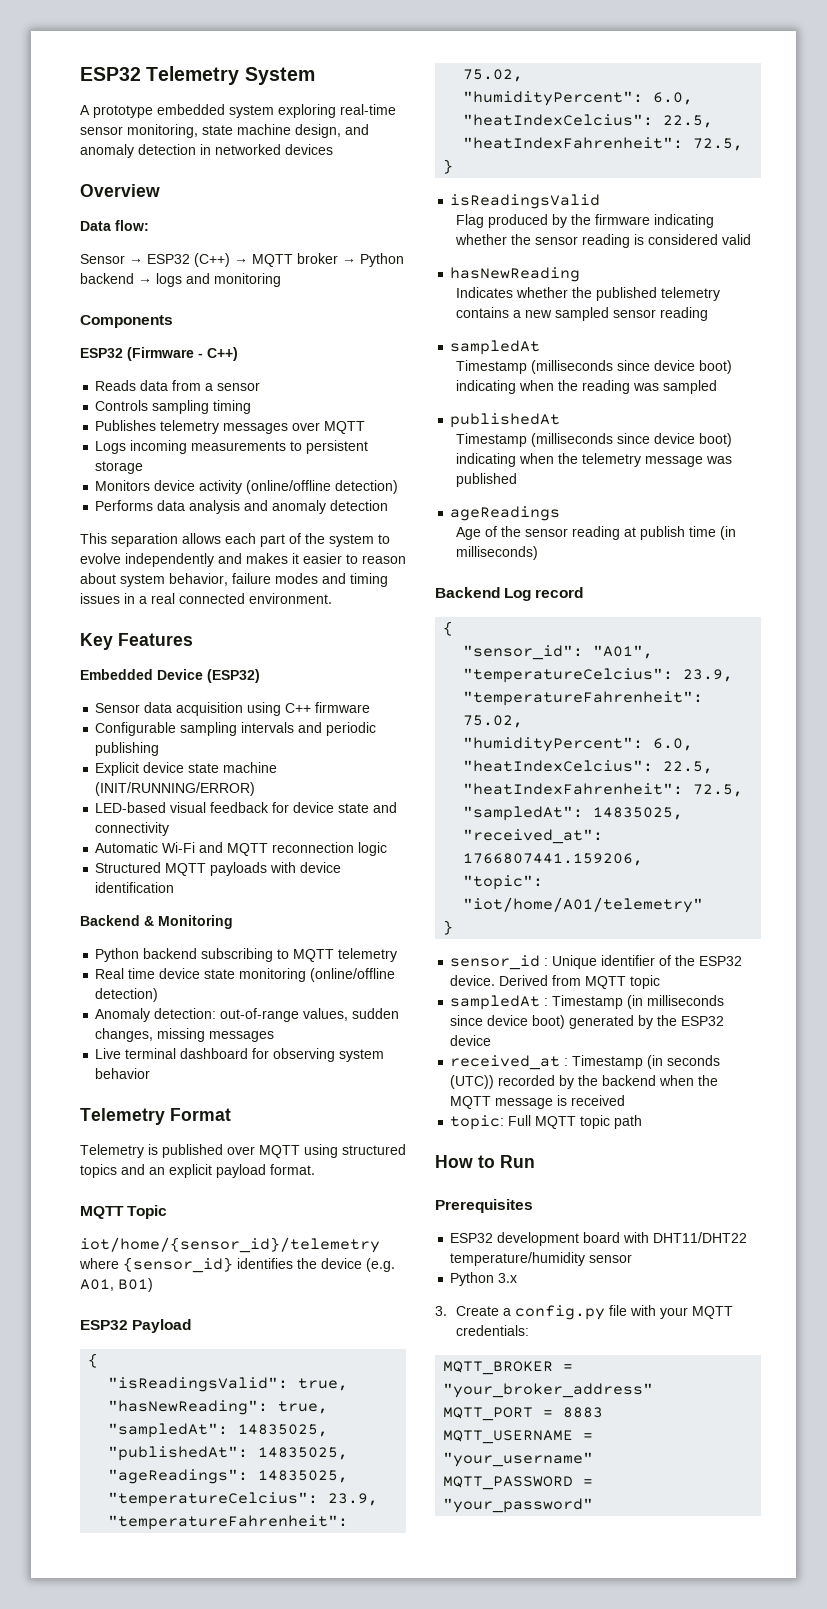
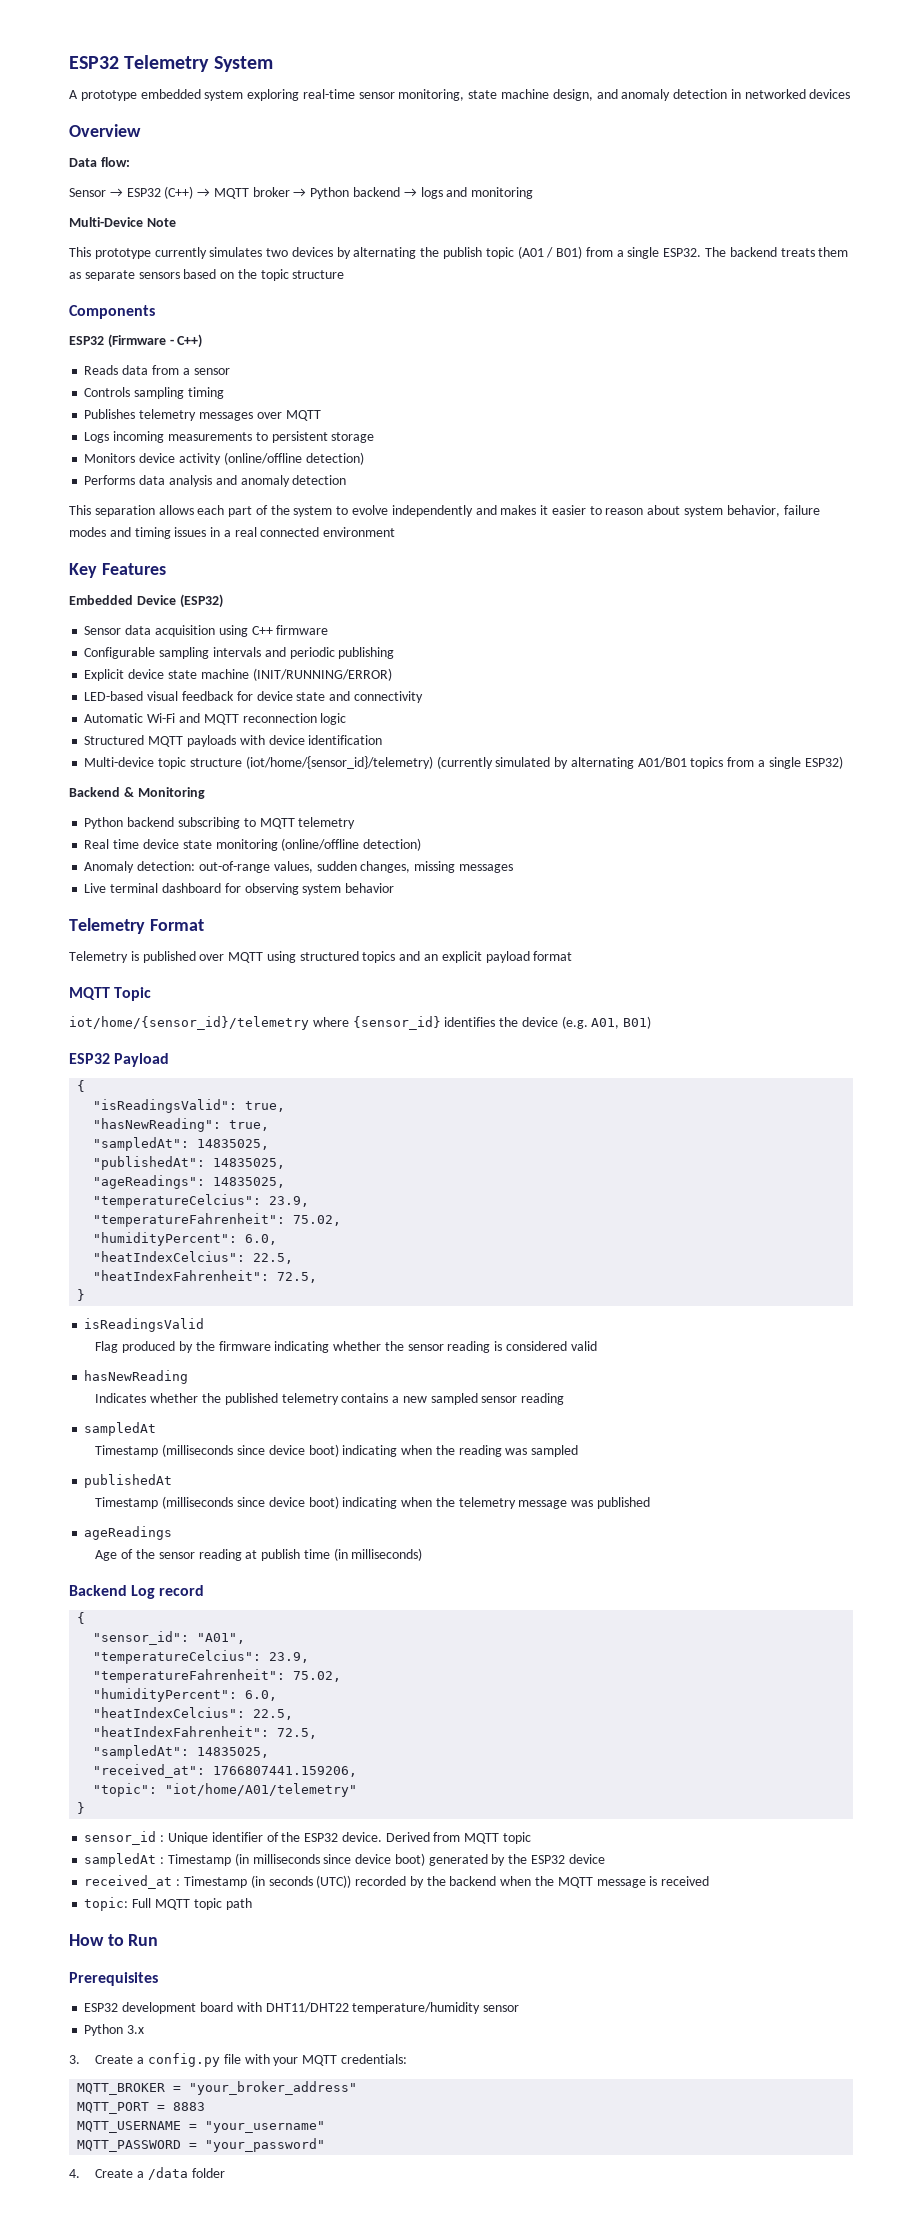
(281, 280) none -> [69,217,176,227] [69,246,849,259] [69,269,345,281] // Multi-Device Note // This prototype currently simulates two devices by alternating the publish topic (A01 / B01) from a single ESP32. The backend treats them as separate sensors based on the topic structure
[249,593,332,604] environment. -> [323,527,396,537] environment
(175, 887) none -> [84,756,843,769] // Multi-device topic structure (iot/home/{sensor_id}/telemetry) (currently simulated by alternating A01/B01 topics from a single ESP32)
[270,1164,315,1175] format. -> [533,951,573,961] format
(594, 1505) none -> [69,2167,225,2180] // 4. Create a /data folder

